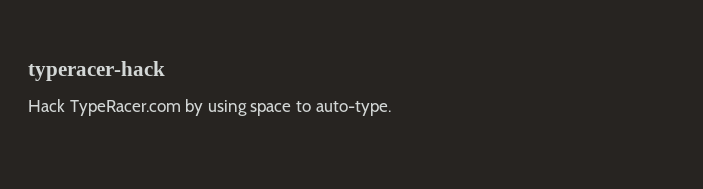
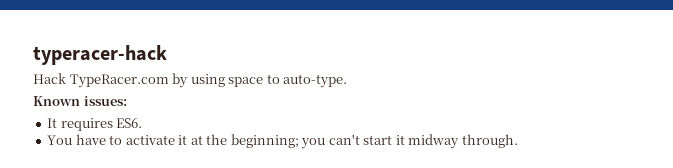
(391, 108) none -> [33,96,127,106] [47,118,143,131] [47,134,518,149] // Known issues: // It requires ES6. // You have to activate it at the beginning; you can't start it midway through.

